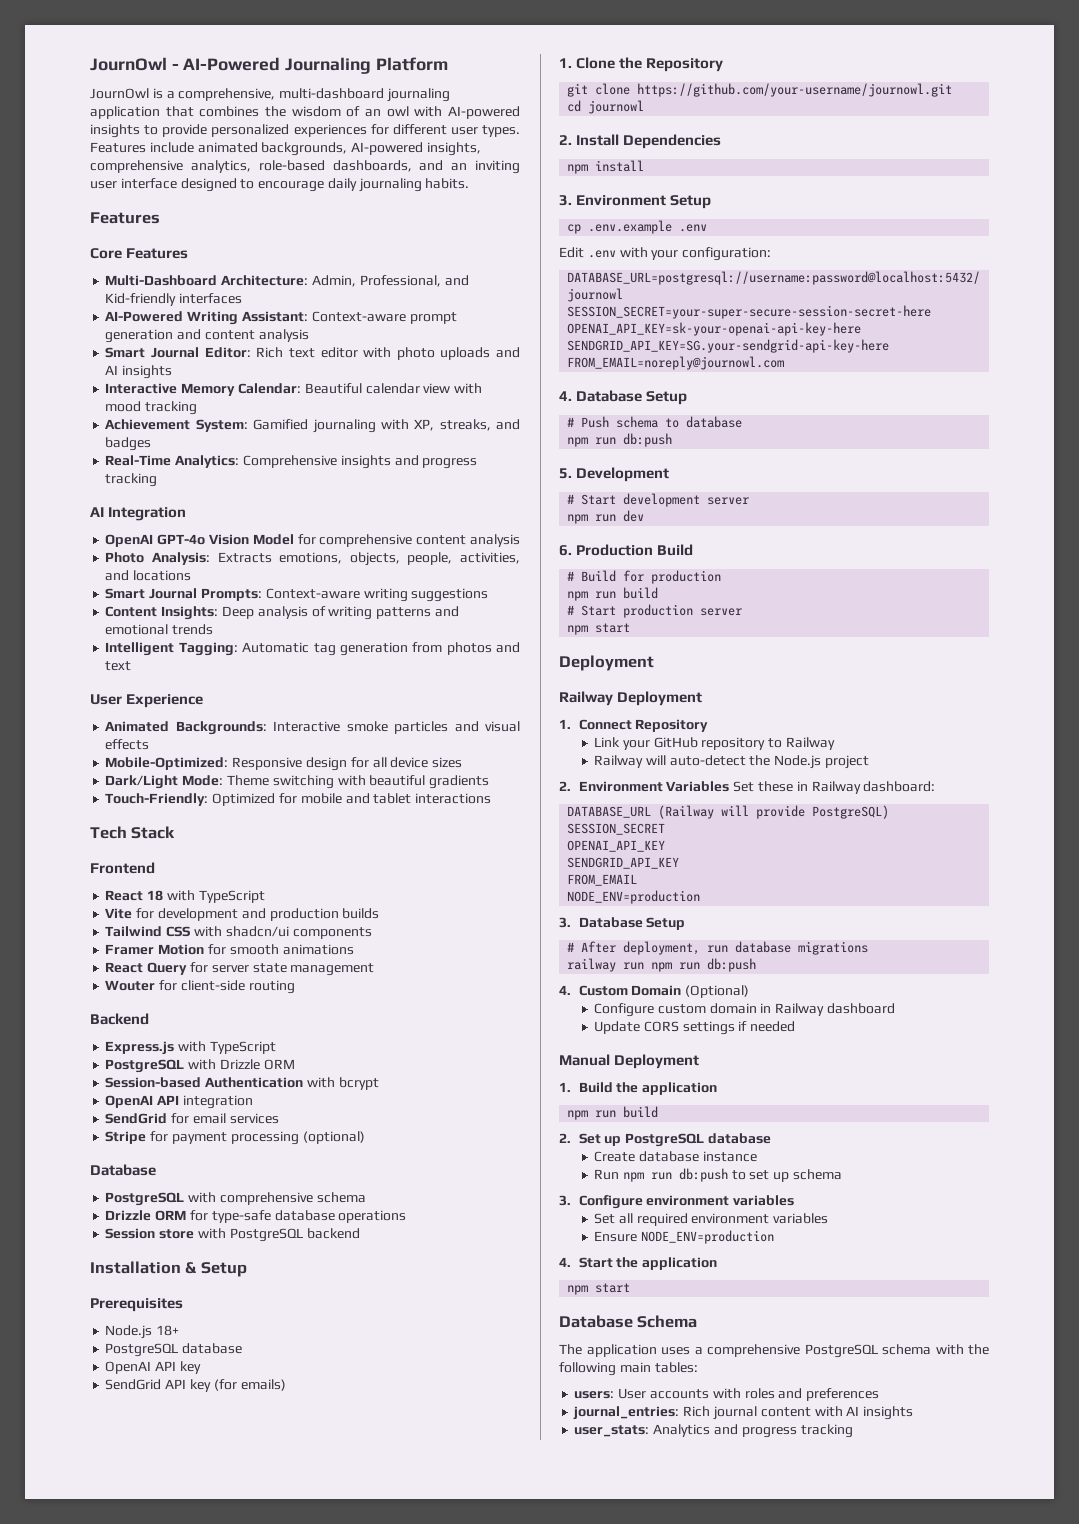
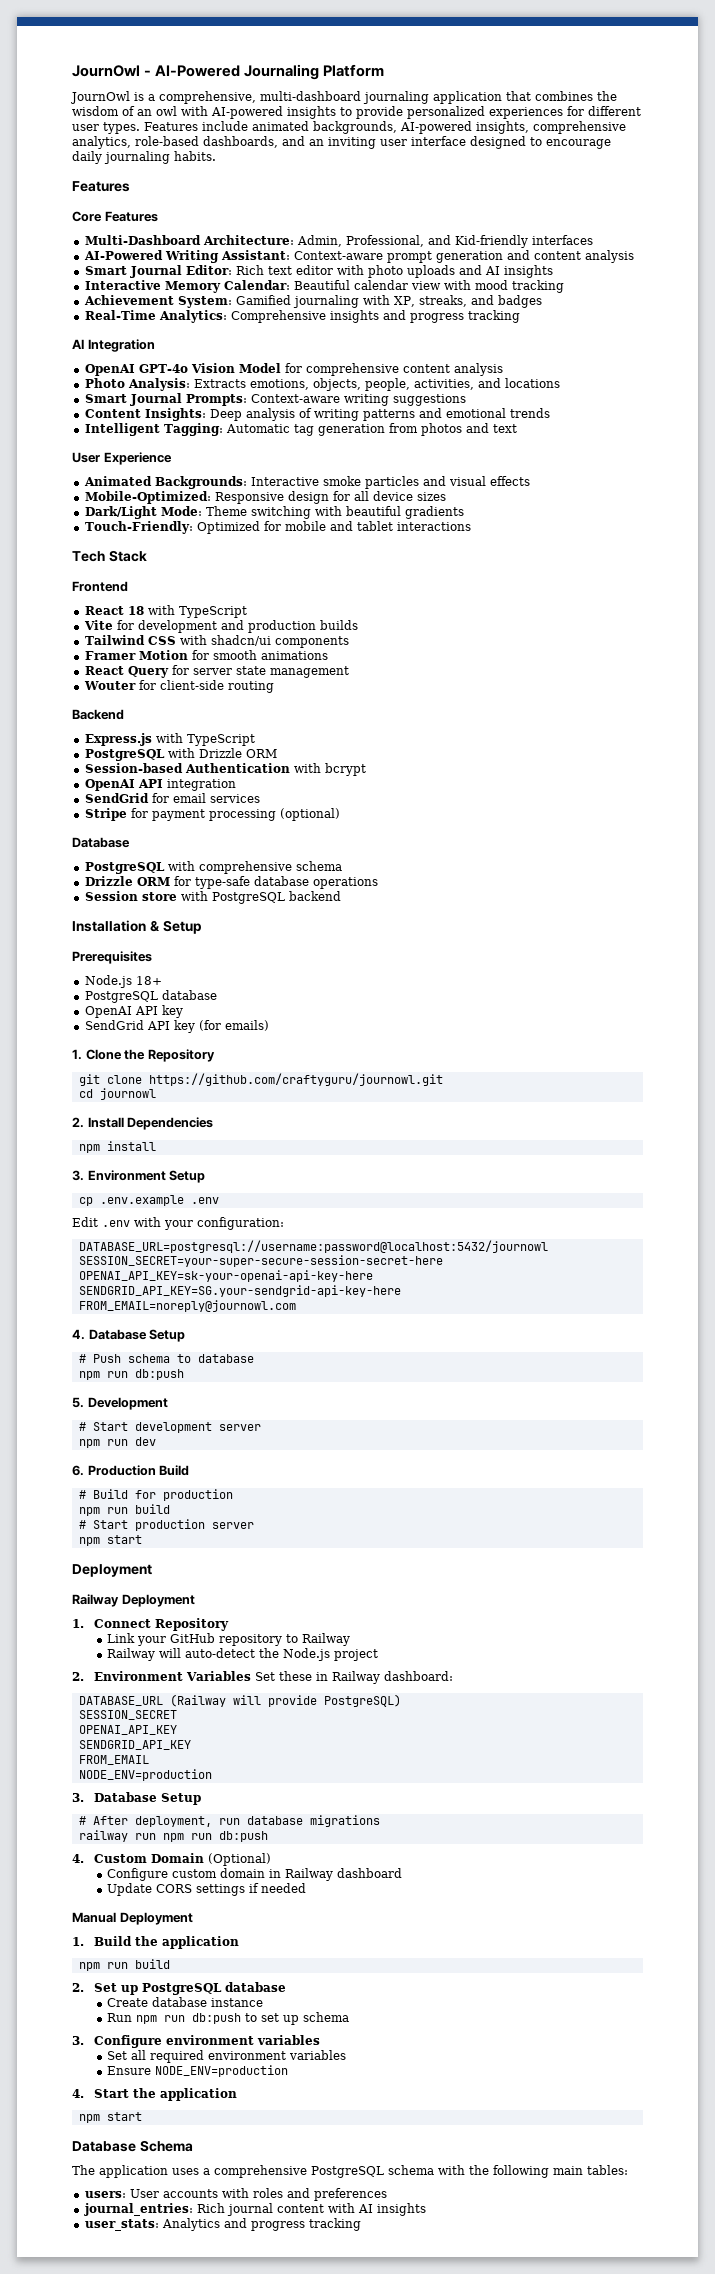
[637,83,953,97] https://github.com/your-username/journowl.git -> [148,1073,443,1086] https://github.com/craftyguru/journowl.git

